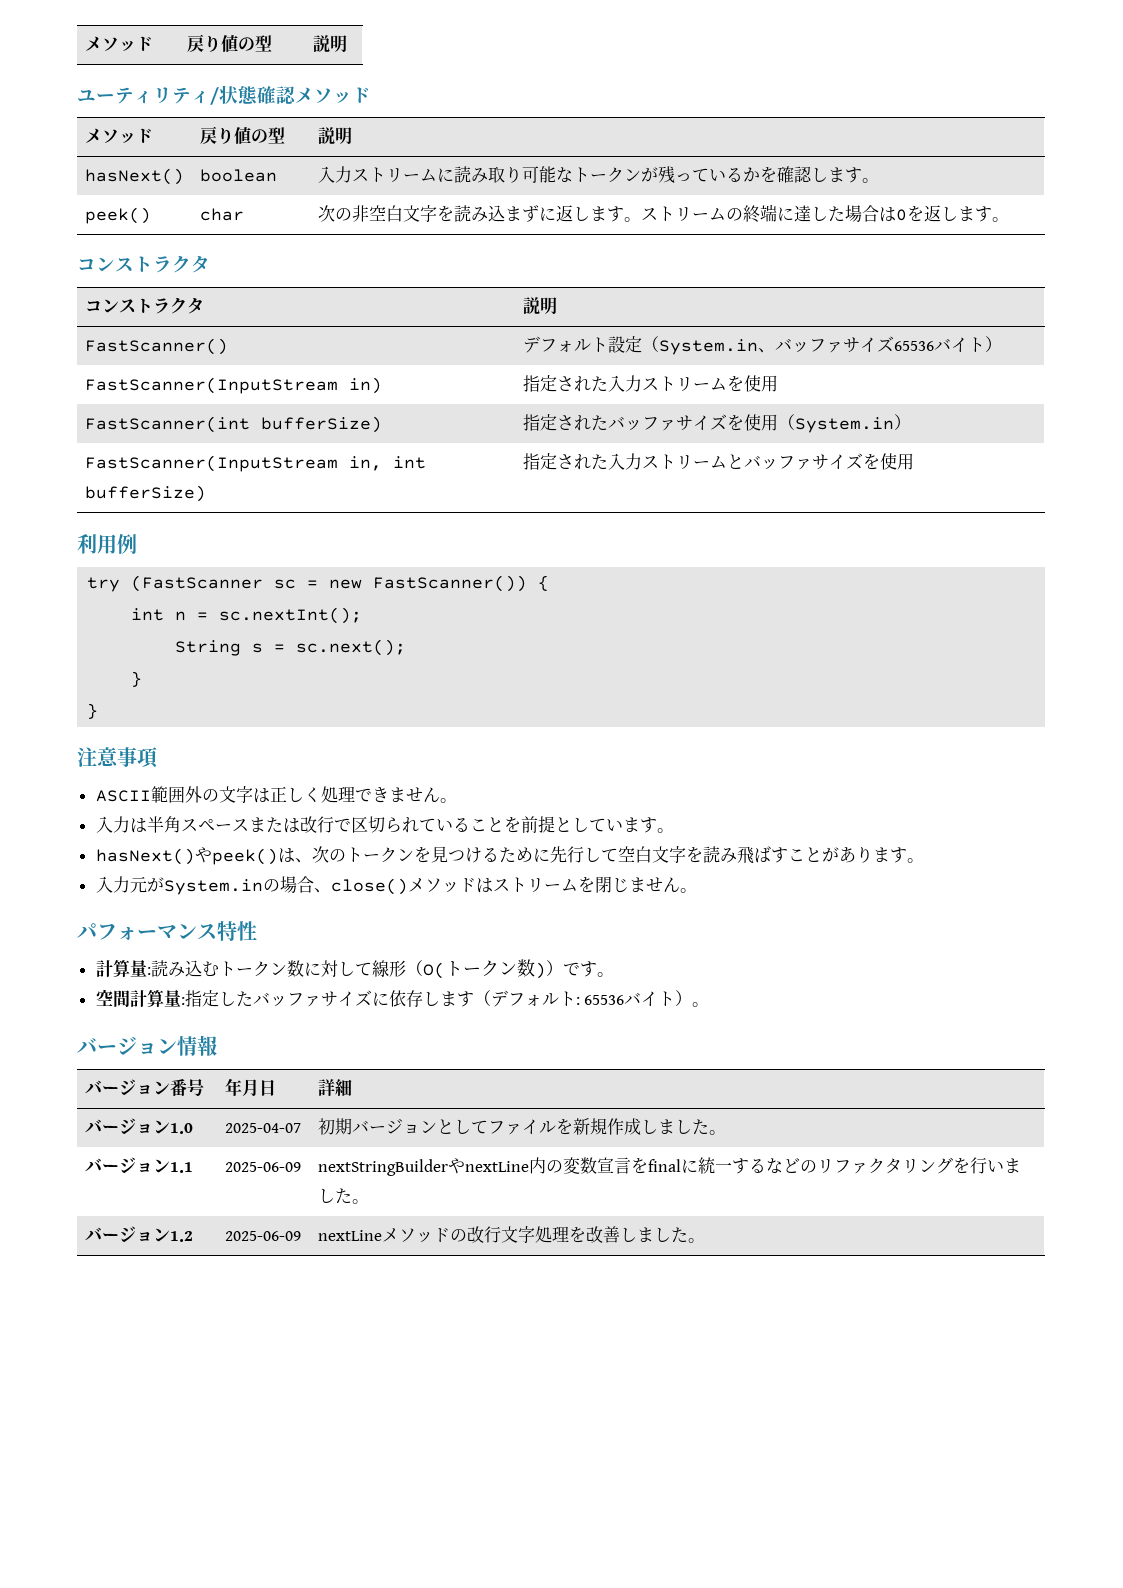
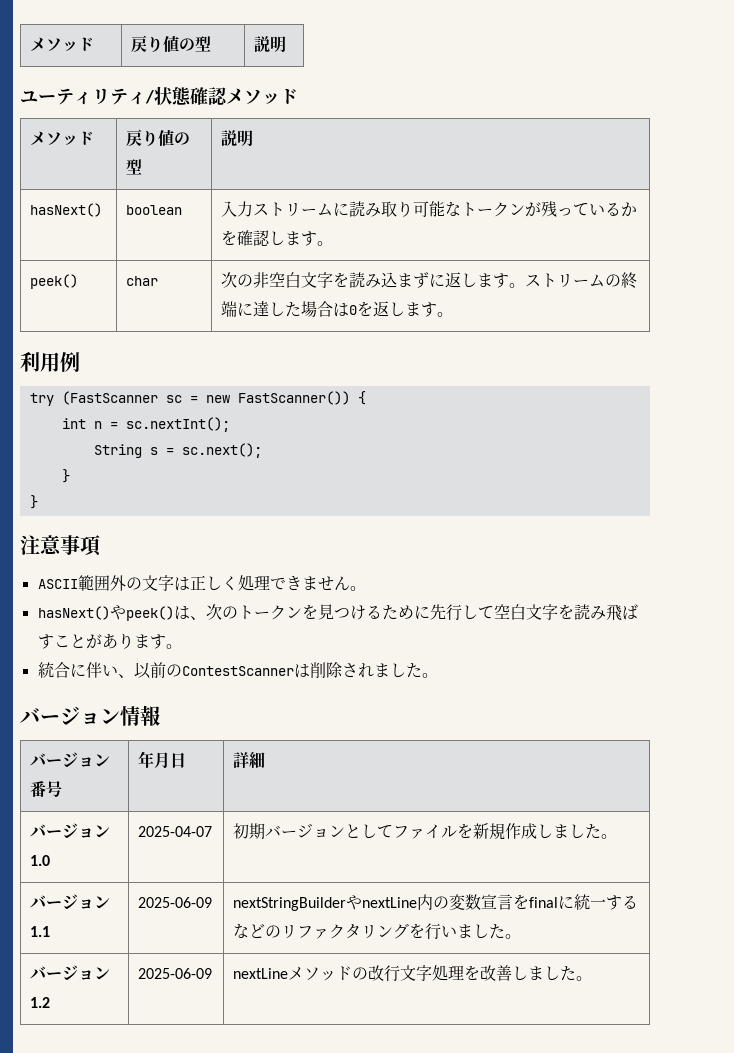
[77,255,210,273] [84,297,204,314] [522,297,557,315] [84,338,228,355] [522,336,1002,355] [84,377,382,394] [522,375,778,392] [84,416,382,433] [522,414,911,433] [84,455,426,472] [84,485,206,502] [522,453,914,470] // コンストラクタ // コンストラクタ | 説明 // FastScanner() | デフォルト設定（System.in、バッファサイズ65536バイト） // FastScanner(InputStream in) | 指定された入力ストリームを使用 // FastScanner(int bufferSize) | 指定されたバッファサイズを使用（System.in） // FastScanner(InputStream in, int bufferSize) | 指定された入力ストリームとバッファサイズを使用 -> (453, 314) none
[95,816,674,833] // 入力は半角スペースまたは改行で区切られていることを前提としています。 -> (366, 588) none
[95,876,697,895] [77,921,257,941] [95,959,614,979] [95,989,693,1007] 入力元がSystem.inの場合、close()メソッドはストリームを閉じません。 // パフォーマンス特性 // 計算量:読み込むトークン数に対して線形（O(トークン数)）です。 // 空間計算量:指定したバッファサイズに依存します（デフォルト: 65536バイト） -> [37,662,422,679] 統合に伴い、以前のContestScannerは削除されました

